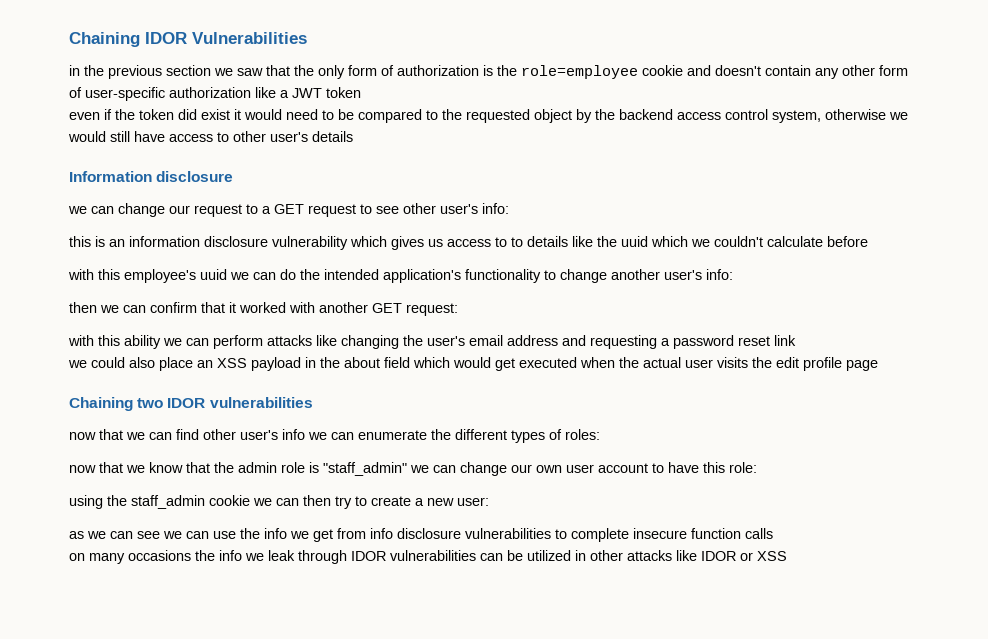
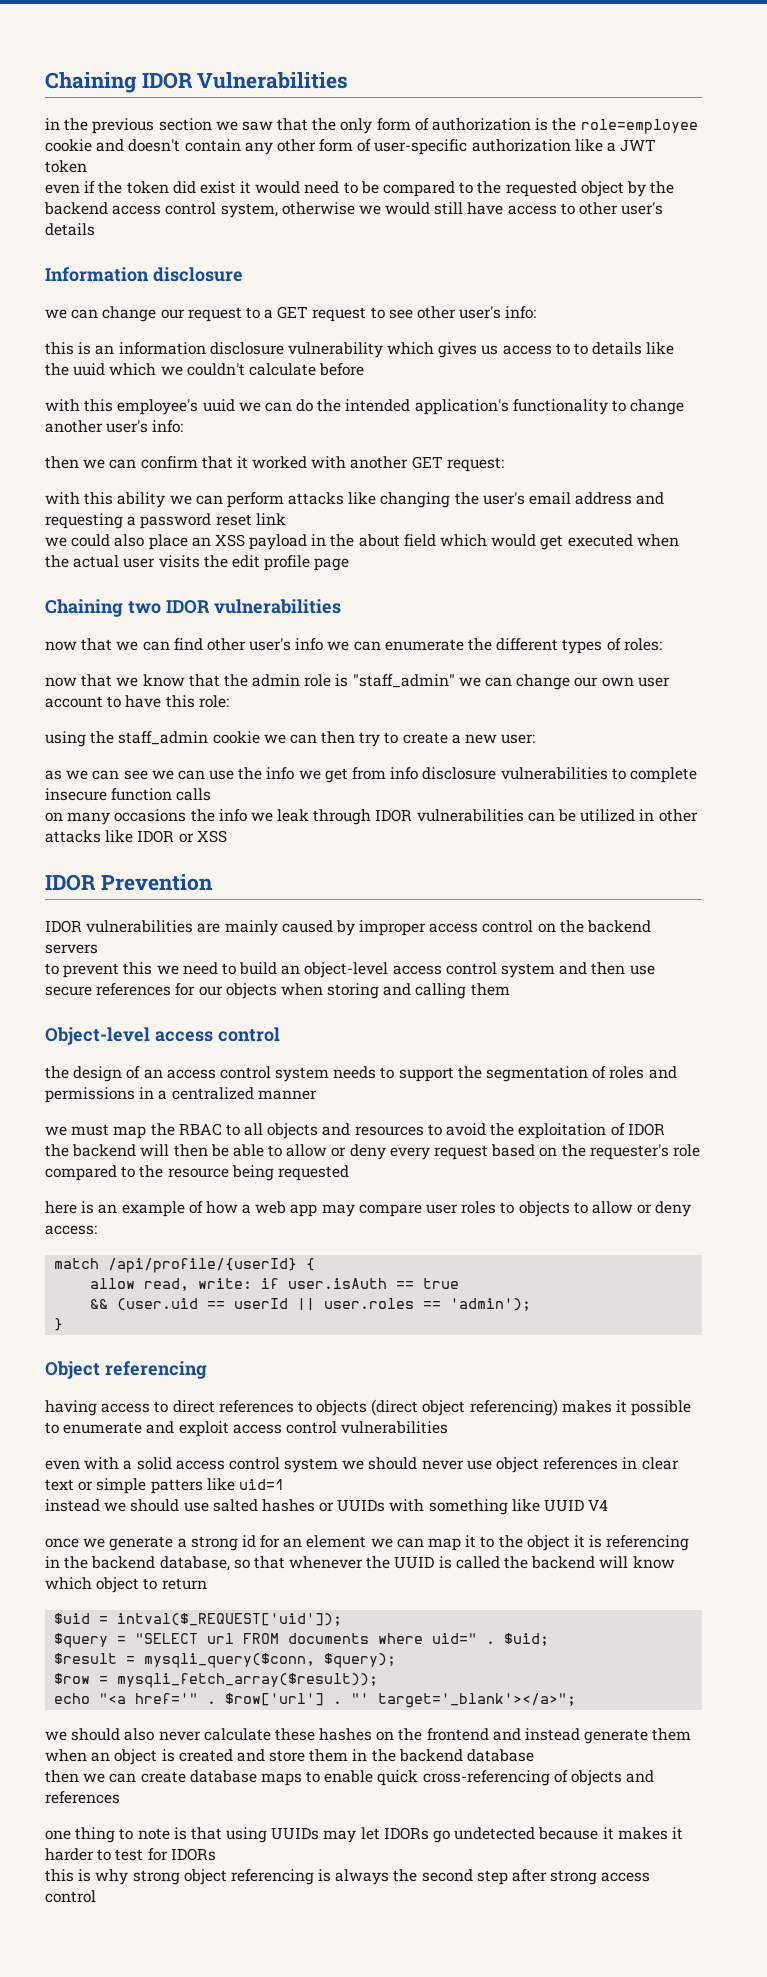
(787, 556) none -> [45,874,213,891] [45,920,652,936] [45,944,98,954] [45,962,655,978] [45,983,510,999] [45,1027,280,1045] [45,1066,677,1082] [45,1087,317,1103] [45,1123,665,1139] [45,1144,700,1160] [45,1165,349,1181] [45,1201,692,1217] [45,1225,97,1235] [54,1258,316,1273] [90,1278,460,1291] [90,1298,532,1311] [54,1318,64,1331] [45,1361,207,1379] [45,1399,692,1416] [45,1421,449,1437] [45,1457,679,1473] [45,1478,284,1494] [45,1499,609,1515] [45,1535,690,1551] [45,1556,675,1571] [45,1577,207,1593] [54,1613,343,1626] [54,1633,550,1648] [54,1653,397,1668] [54,1673,379,1688] [54,1693,577,1708] [45,1728,692,1744] [45,1749,535,1765] [45,1770,655,1786] [45,1791,120,1804] [45,1827,683,1843] [45,1848,216,1861] [45,1869,651,1885] [45,1890,96,1903] // IDOR Prevention // IDOR vulnerabilities are mainly caused by improper access control on the backend servers // to prevent this we need to build an object-level access control system and then use secure references for our objects when storing and calling them // Object-level access control // the design of an access control system needs to support the segmentation of roles and permissions in a centralized manner // we must map the RBAC to all objects and resources to avoid the exploitation of IDOR // the backend will then be able to allow or deny every request based on the requester's role compared to the resource being requested // here is an example of how a web app may compare user roles to objects to allow or deny access: // match /api/profile/{userId} { // allow read, write: if user.isAuth == true // && (user.uid == userId || user.roles == 'admin'); // } // Object referencing // having access to direct references to objects (direct object referencing) makes it possible to enumerate and exploit access control vulnerabilities // even with a solid access control system we should never use object references in clear text or simple patters like uid=1 // instead we should use salted hashes or UUIDs with something like UUID V4 // once we generate a strong id for an element we can map it to the object it is referencing in the backend database, so that whenever the UUID is called the backend will know which object to return // $uid = intval($_REQUEST['uid']); // $query = "SELECT url FROM documents where uid=" . $uid; // $result = mysqli_query($conn, $query); // $row = mysqli_fetch_array($result)); // echo "<a href='" . $row['url'] . "' target='_blank'></a>"; // we should also never calculate these hashes on the frontend and instead generate them when an object is created and store them in the backend database // then we can create database maps to enable quick cross-referencing of objects and references // one thing to note is that using UUIDs may let IDORs go undetected because it makes it harder to test for IDORs // this is why strong object referencing is always the second step after strong access control

